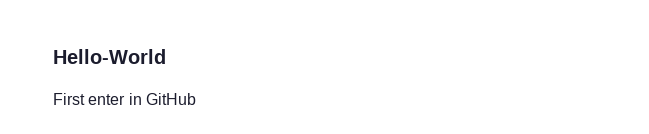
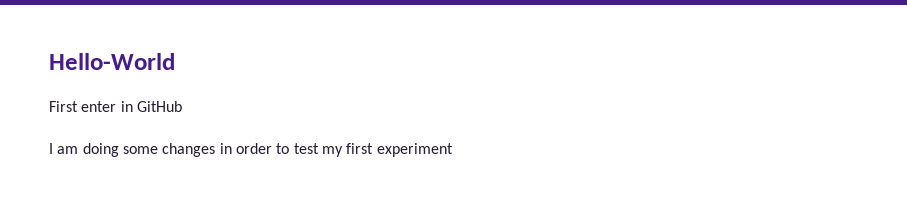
(196, 99) none -> [49,143,453,157] // I am doing some changes in order to test my first experiment

